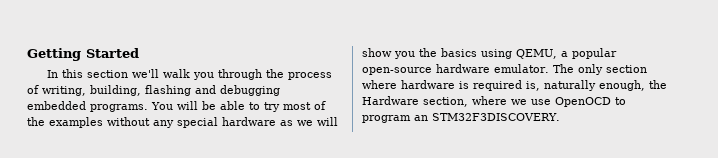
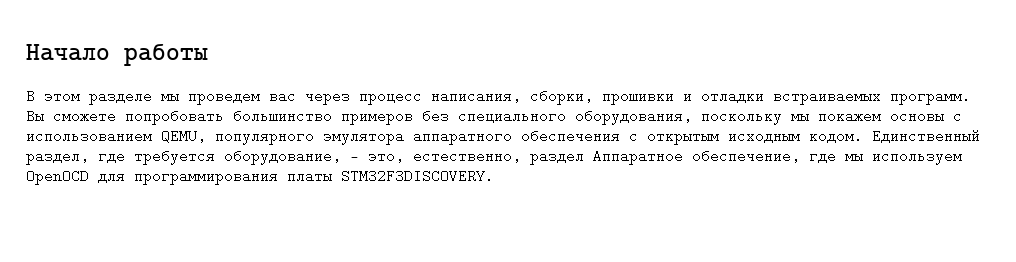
[27,48,139,61] [47,69,333,80] [27,85,280,96] [27,101,326,112] [27,117,338,128] [362,48,617,59] [362,64,647,75] [362,80,667,91] [362,96,626,107] [362,115,428,123] Getting Started // In this section we'll walk you through the process of writing, building, flashing and debugging embedded programs. You will be able to try most of the examples without any special hardware as we will show you the basics using QEMU, a popular open-source hardware emulator. The only section where hardware is required is, naturally enough, the Hardware section, where we use OpenOCD to program an -> [26,44,208,66] [26,87,971,105] [26,107,962,125] [26,127,980,145] [26,147,962,165] [26,167,332,185] Начало работы // В этом разделе мы проведем вас через процесс написания, сборки, прошивки и отладки встраиваемых программ. Вы сможете попробовать большинство примеров без специального оборудования, поскольку мы покажем основы с использованием QEMU, популярного эмулятора аппаратного обеспечения с открытым исходным кодом. Единственный раздел, где требуется оборудование, — это, естественно, раздел Аппаратное обеспечение, где мы используем OpenOCD для программирования платы

